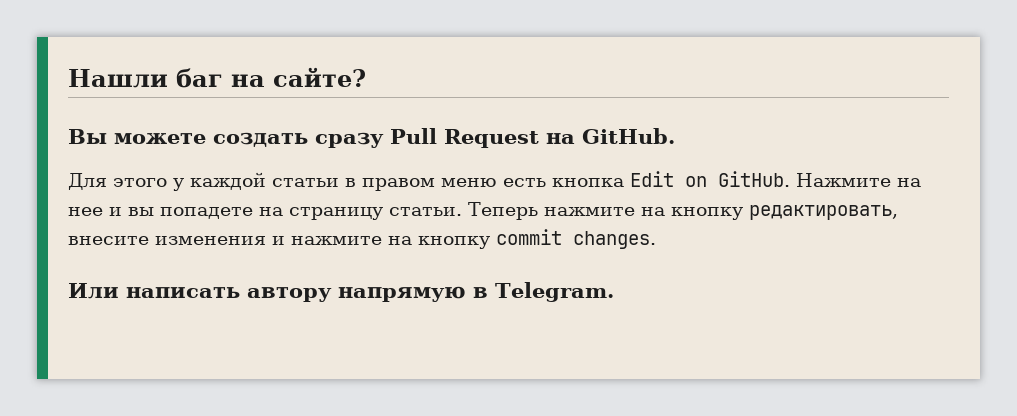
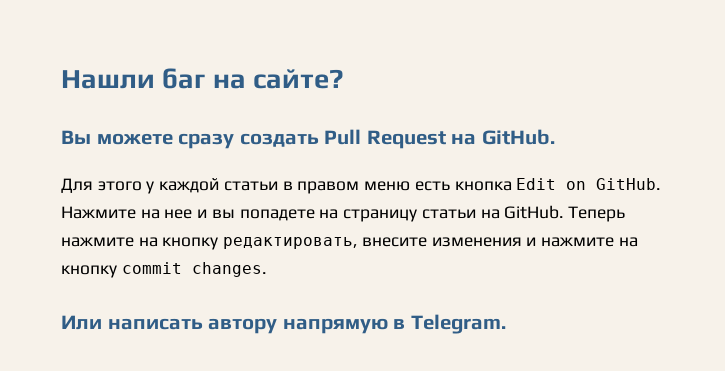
[213,132,384,148] создать сразу -> [178,133,319,149] сразу создать
[389,207,462,216] статьи. -> [421,205,564,219] статьи на GitHub.

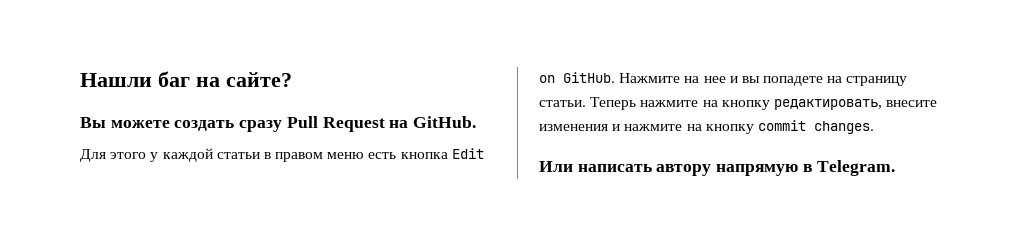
[178,133,319,149] сразу создать -> [174,120,283,132] создать сразу
[421,205,564,219] статьи на GitHub. -> [539,100,586,107] статьи.

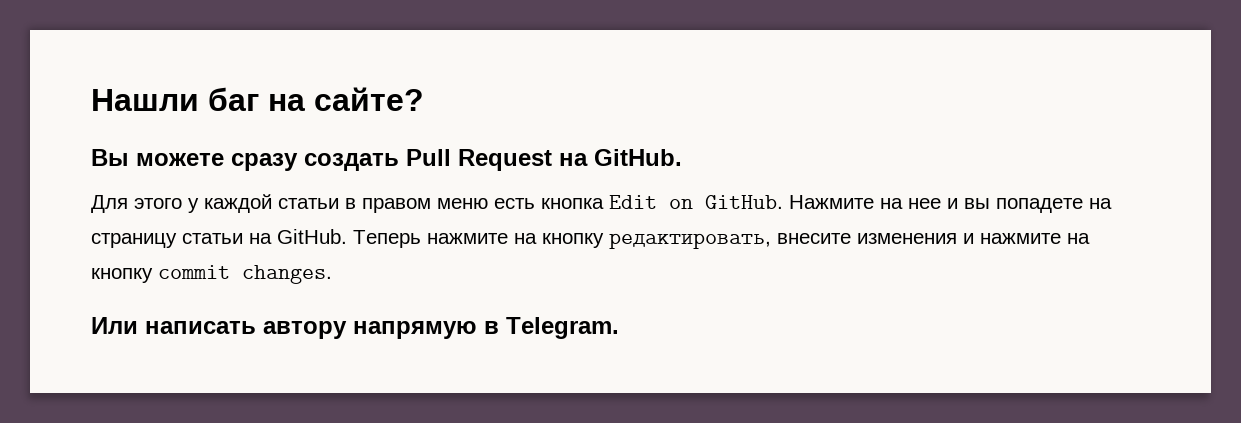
[174,120,283,132] создать сразу -> [231,153,399,171] сразу создать
[539,100,586,107] статьи. -> [182,229,347,244] статьи на GitHub.

